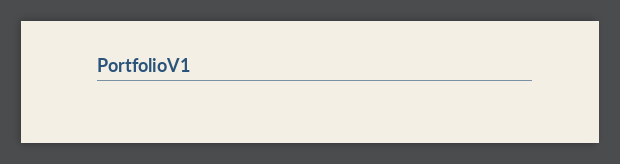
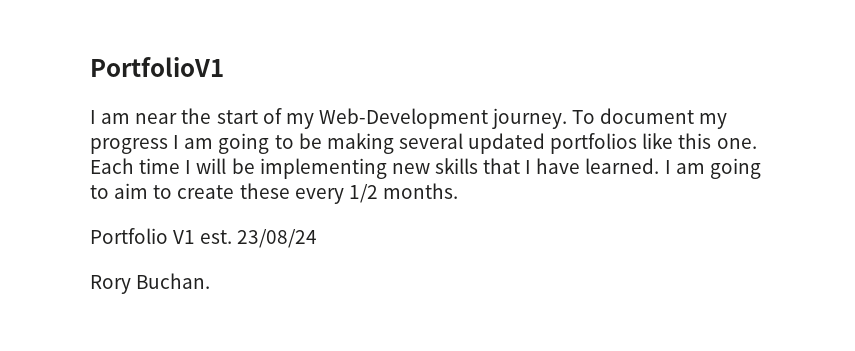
(190, 65) none -> [90,108,728,129] [90,133,757,154] [90,158,761,179] [90,183,458,204] [90,228,318,248] [90,273,211,294] // I am near the start of my Web-Development journey. To document my progress I am going to be making several updated portfolios like this one. Each time I will be implementing new skills that I have learned. I am going to aim to create these every 1/2 months. // Portfolio V1 est. 23/08/24 // Rory Buchan.

